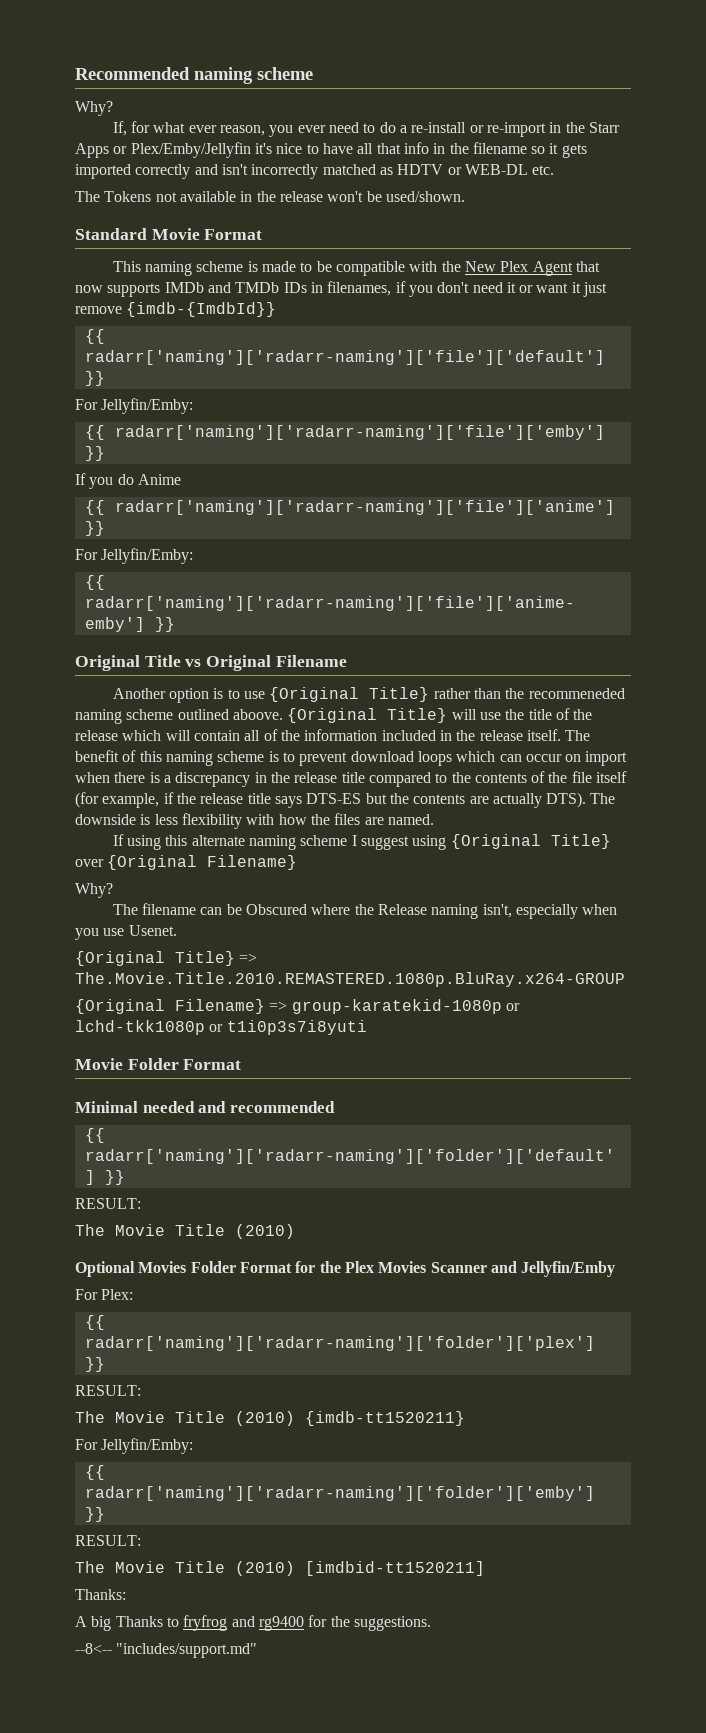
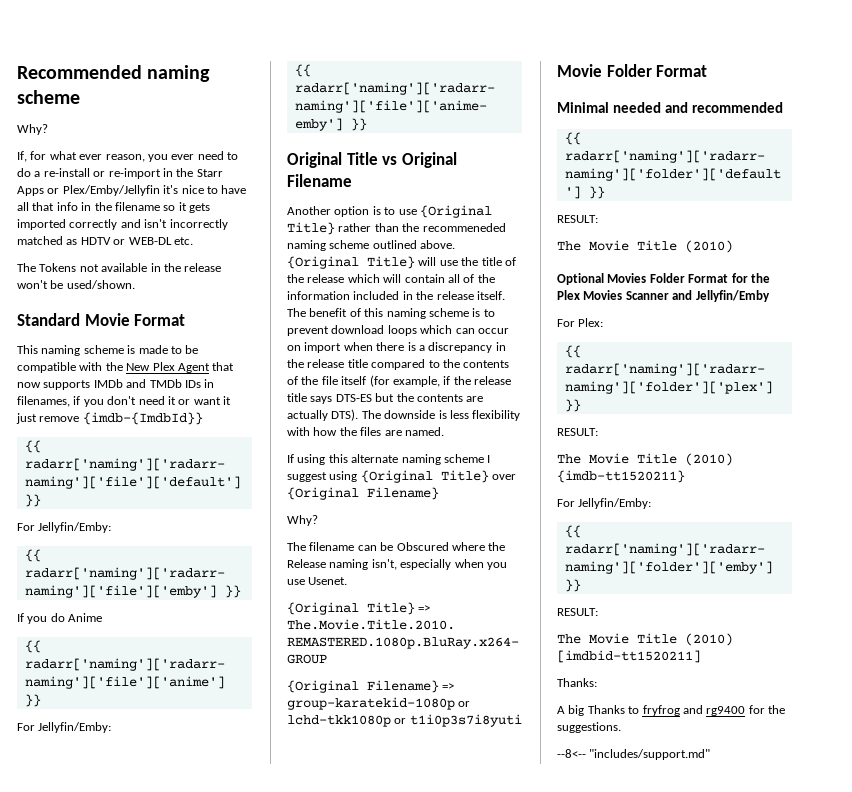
[232,709,283,720] aboove. -> [420,240,456,249] above.

